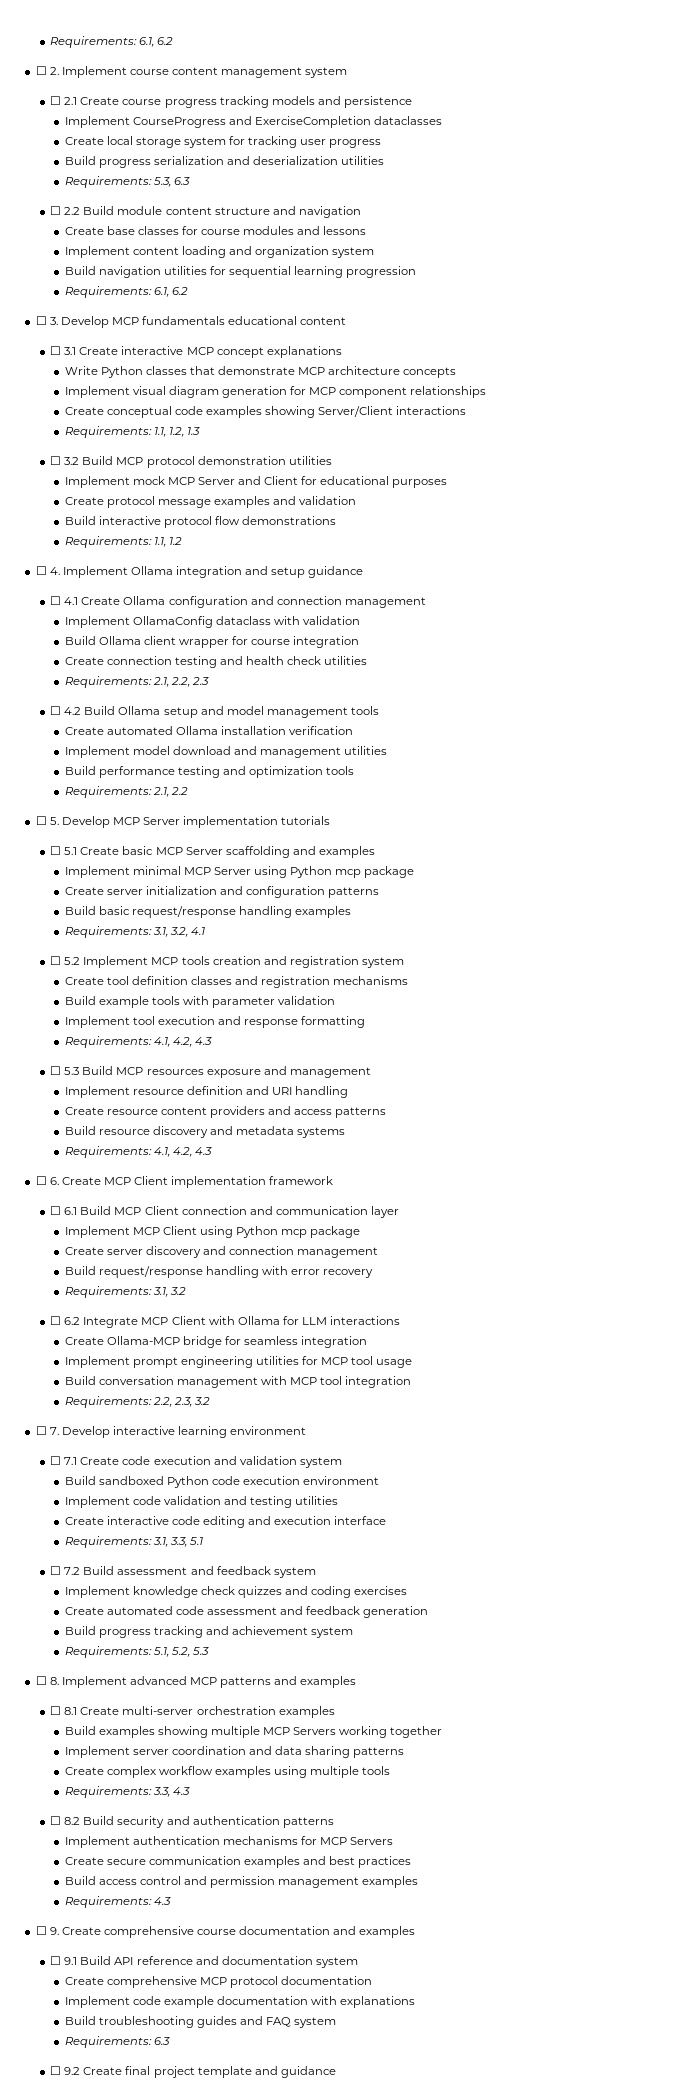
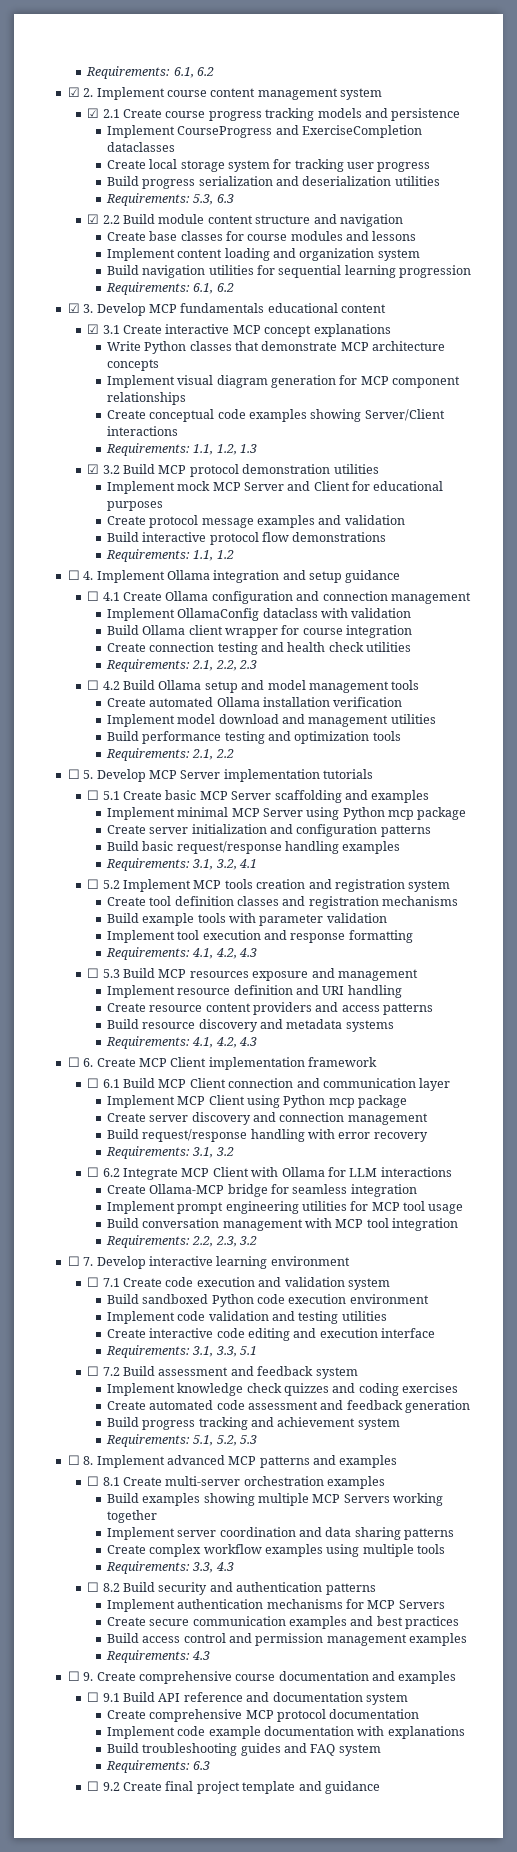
[50,36,174,48] [35,66,47,75] Requirements: 6.1, 6.2 // ☐ -> [86,66,215,79] [67,87,80,97] Requirements: 6.1, 6.2 // ☑
[50,96,62,105] ☐ -> [87,108,100,118] ☑
[50,206,62,215] ☐ -> [87,214,100,224] ☑
[35,316,47,325] ☐ -> [67,303,80,313] ☑
[50,346,62,355] ☐ -> [87,324,100,334] ☑
[50,456,62,465] ☐ -> [87,464,100,474] ☑

